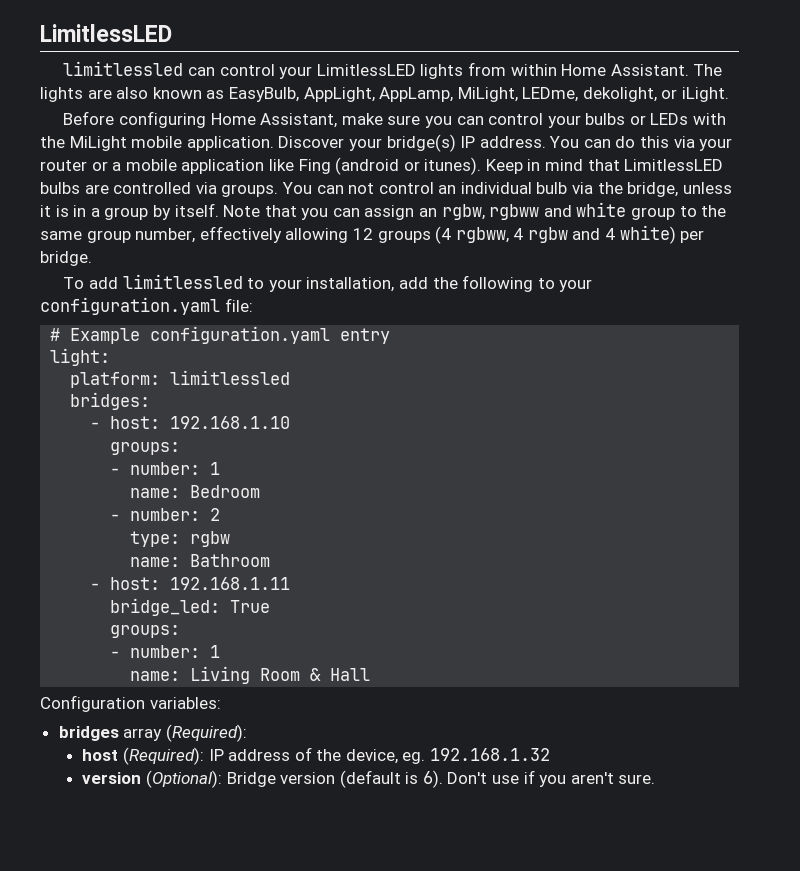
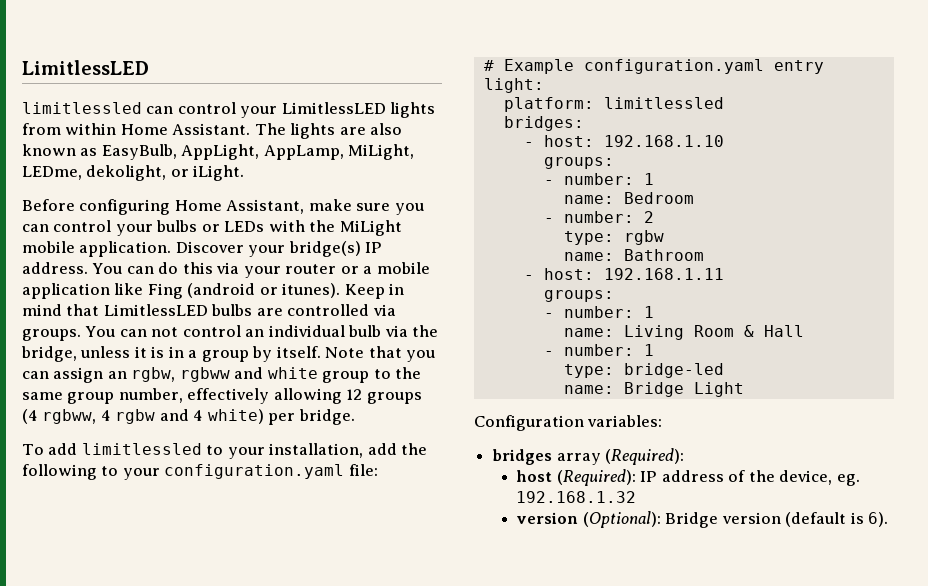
[110,598,271,616] // bridge_led: True -> (724, 274) none
(371, 674) none -> [543,344,654,356] [563,363,724,378] [563,382,744,397] // - number: 1 // type: bridge-led // name: Bridge Light
[447,770,656,787] Don't use if you aren't sure. -> (889, 519) none

